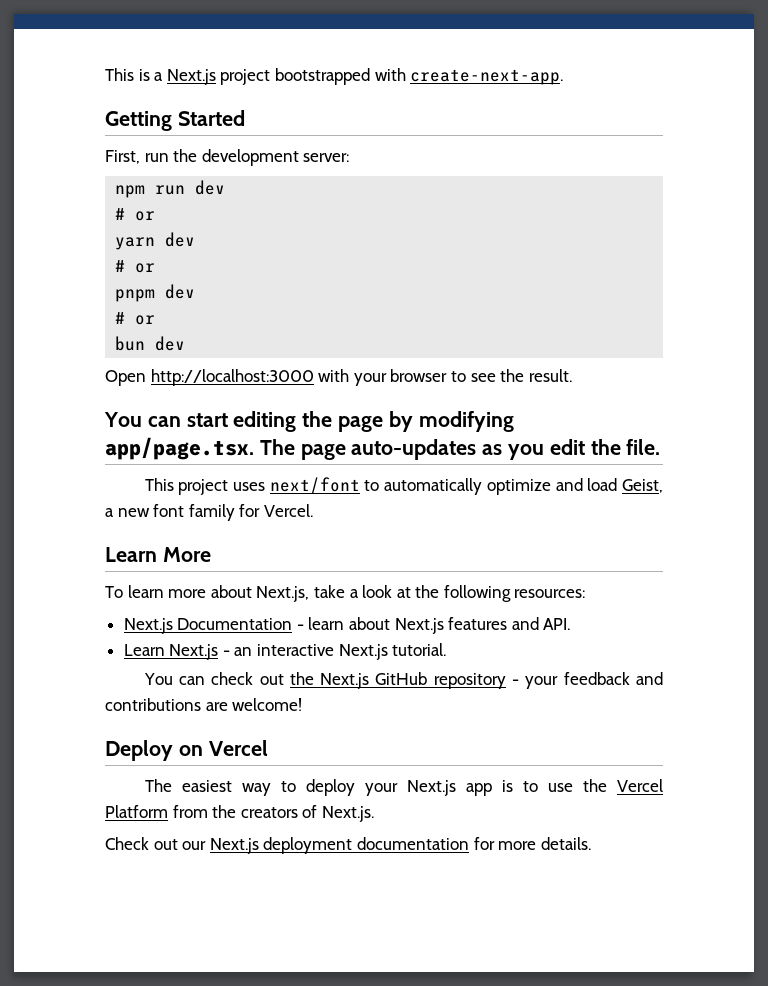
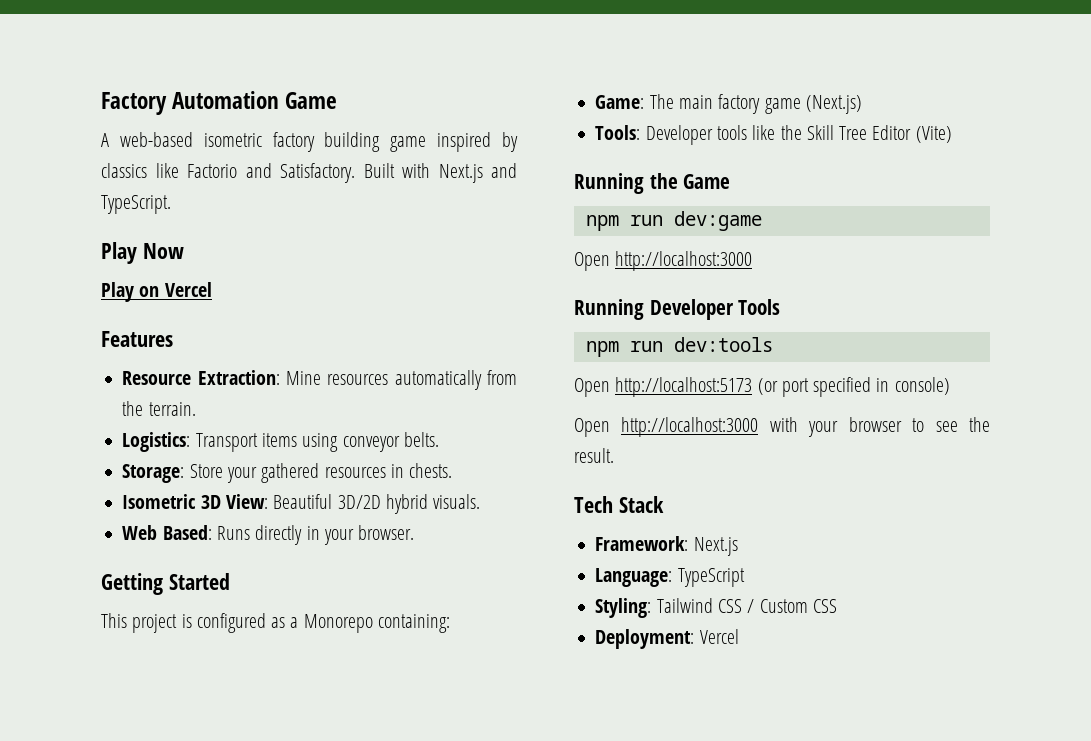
[105,68,564,85] [105,110,245,131] [105,149,350,166] [115,180,226,198] [115,208,156,221] [115,232,196,250] [115,260,156,273] [115,284,196,302] [115,312,156,325] [115,336,186,351] This is a Next.js project bootstrapped with create-next-app. // Getting Started // First, run the development server: // npm run dev // # or // yarn dev // # or // pnpm dev // # or // bun dev -> [101,91,338,115] [101,132,518,152] [101,163,517,183] [101,195,171,214] [101,242,184,264] [101,282,212,302] [101,331,173,347] [122,370,517,390] [122,401,196,416] [122,432,439,452] [122,463,453,483] [122,494,481,514] [122,525,415,545] [101,573,230,595] [101,613,450,633] [595,94,862,114] [595,125,952,145] [574,173,731,194] [585,211,762,231] [574,251,753,271] [574,299,781,320] [585,337,773,357] [574,377,950,397] Factory Automation Game // A web-based isometric factory building game inspired by classics like Factorio and Satisfactory. Built with Next.js and TypeScript. // Play Now // Play on Vercel // Features // Resource Extraction: Mine resources automatically from the terrain. // Logistics: Transport items using conveyor belts. // Storage: Store your gathered resources in chests. // Isometric 3D View: Beautiful 3D/2D hybrid visuals. // Web Based: Runs directly in your browser. // Getting Started // This project is configured as a Monorepo containing: // Game: The main factory game (Next.js) // Tools: Developer tools like the Skill Tree Editor (Vite) // Running the Game // npm run dev:game // Open http://localhost:3000 // Running Developer Tools // npm run dev:tools // Open http://localhost:5173 (or port specified in console)
[104,411,514,432] [105,437,661,460] [144,477,663,495] [105,504,313,521] [105,547,211,562] [105,585,586,602] [123,617,571,634] [123,643,447,660] [143,672,663,689] [105,698,303,711] [105,740,268,761] [144,779,664,796] [105,805,374,822] [105,837,591,854] You can start editing the page by modifying app/page.tsx. The page auto-updates as you edit the file. // This project uses next/font to automatically optimize and load Geist, a new font family for Vercel. // Learn More // To learn more about Next.js, take a look at the following resources: // Next.js Documentation - learn about Next.js features and API. // Learn Next.js - an interactive Next.js tutorial. // You can check out the Next.js GitHub repository - your feedback and contributions are welcome! // Deploy on Vercel // The easiest way to deploy your Next.js app is to use the Vercel Platform from the creators of Next.js. // Check out our Next.js deployment documentation for more details. -> [574,496,664,513] [595,536,738,556] [595,568,745,587] [595,598,837,618] [595,629,739,649] Tech Stack // Framework: Next.js // Language: TypeScript // Styling: Tailwind CSS / Custom CSS // Deployment: Vercel

